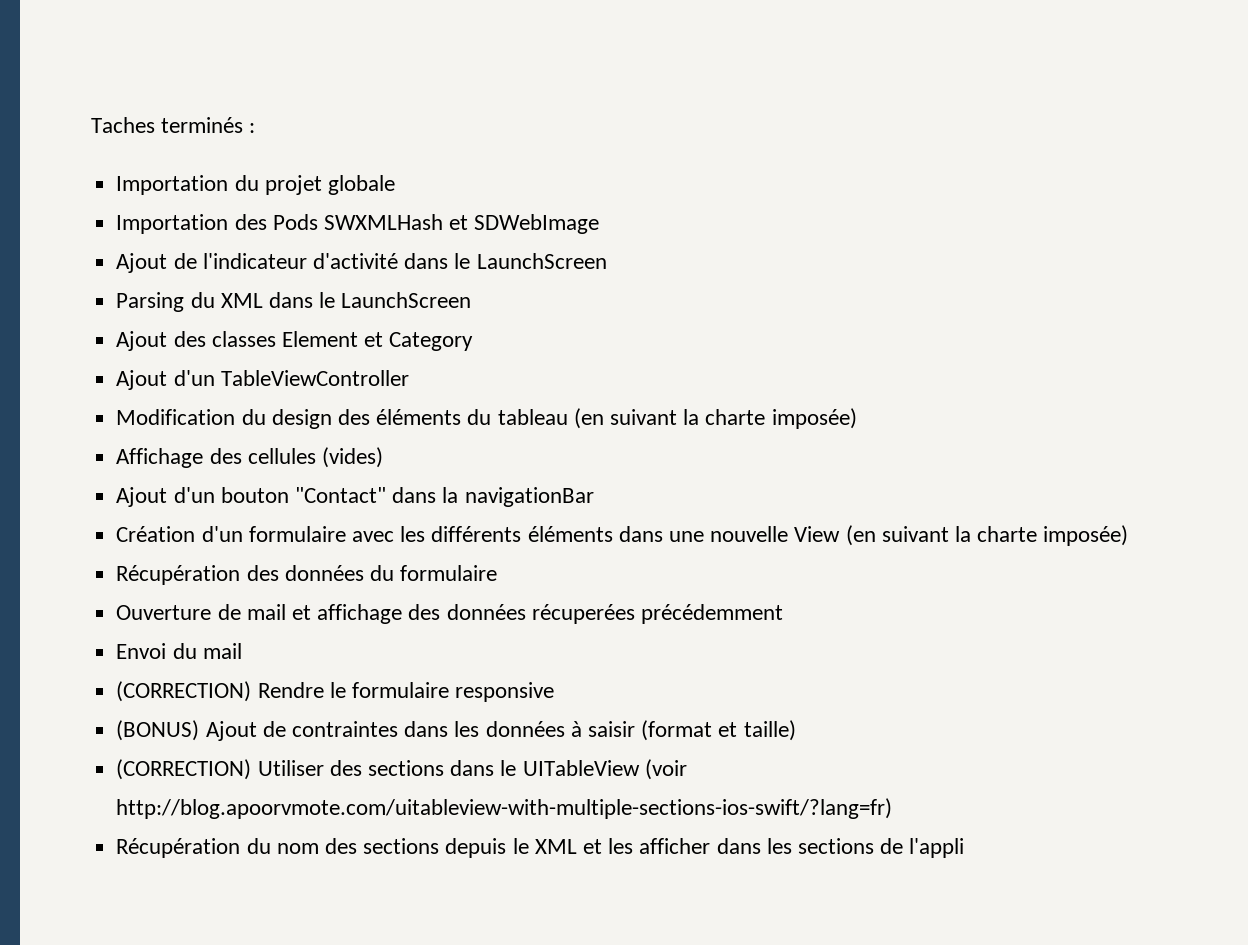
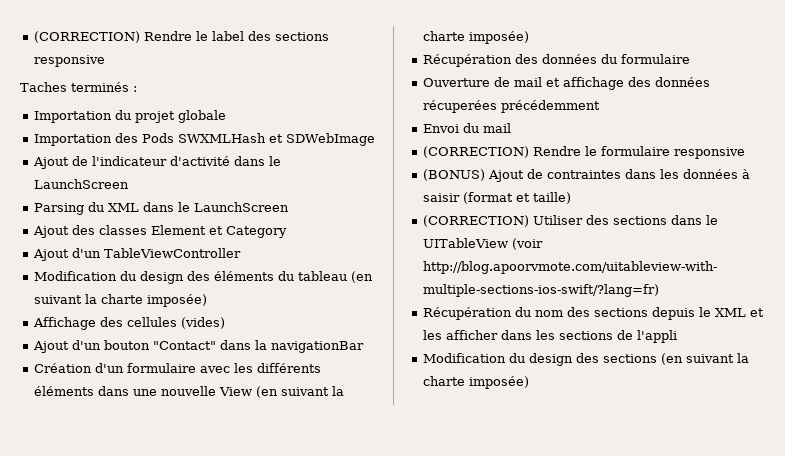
(91, 125) none -> [34,31,330,43] [34,55,106,67] (CORRECTION) Rendre le label des sections responsive //
(965, 848) none -> [423,353,750,366] [423,376,530,389] // Modification du design des sections (en suivant la charte imposée)

